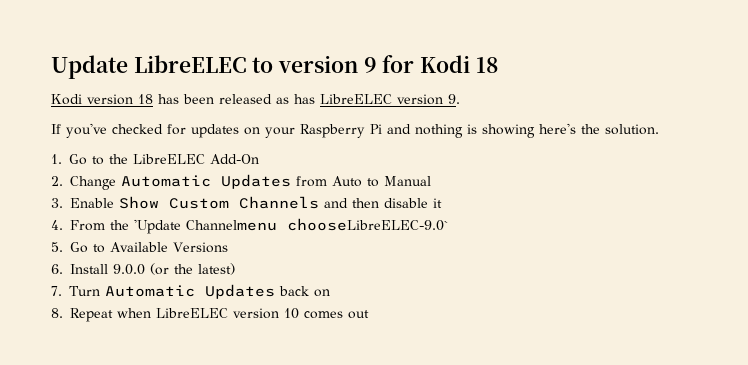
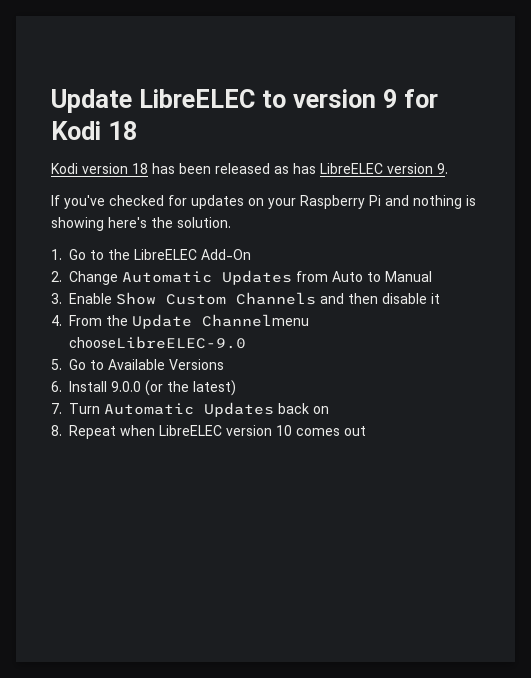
[134,218,449,234] 'Update Channelmenu chooseLibreELEC-9.0` -> [132,314,309,329] [69,336,246,349] Update Channelmenu chooseLibreELEC-9.0

